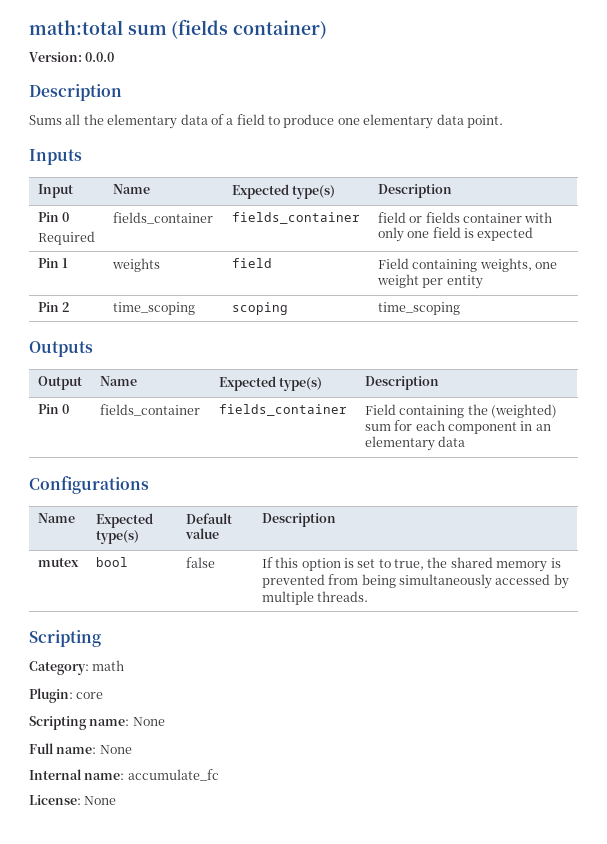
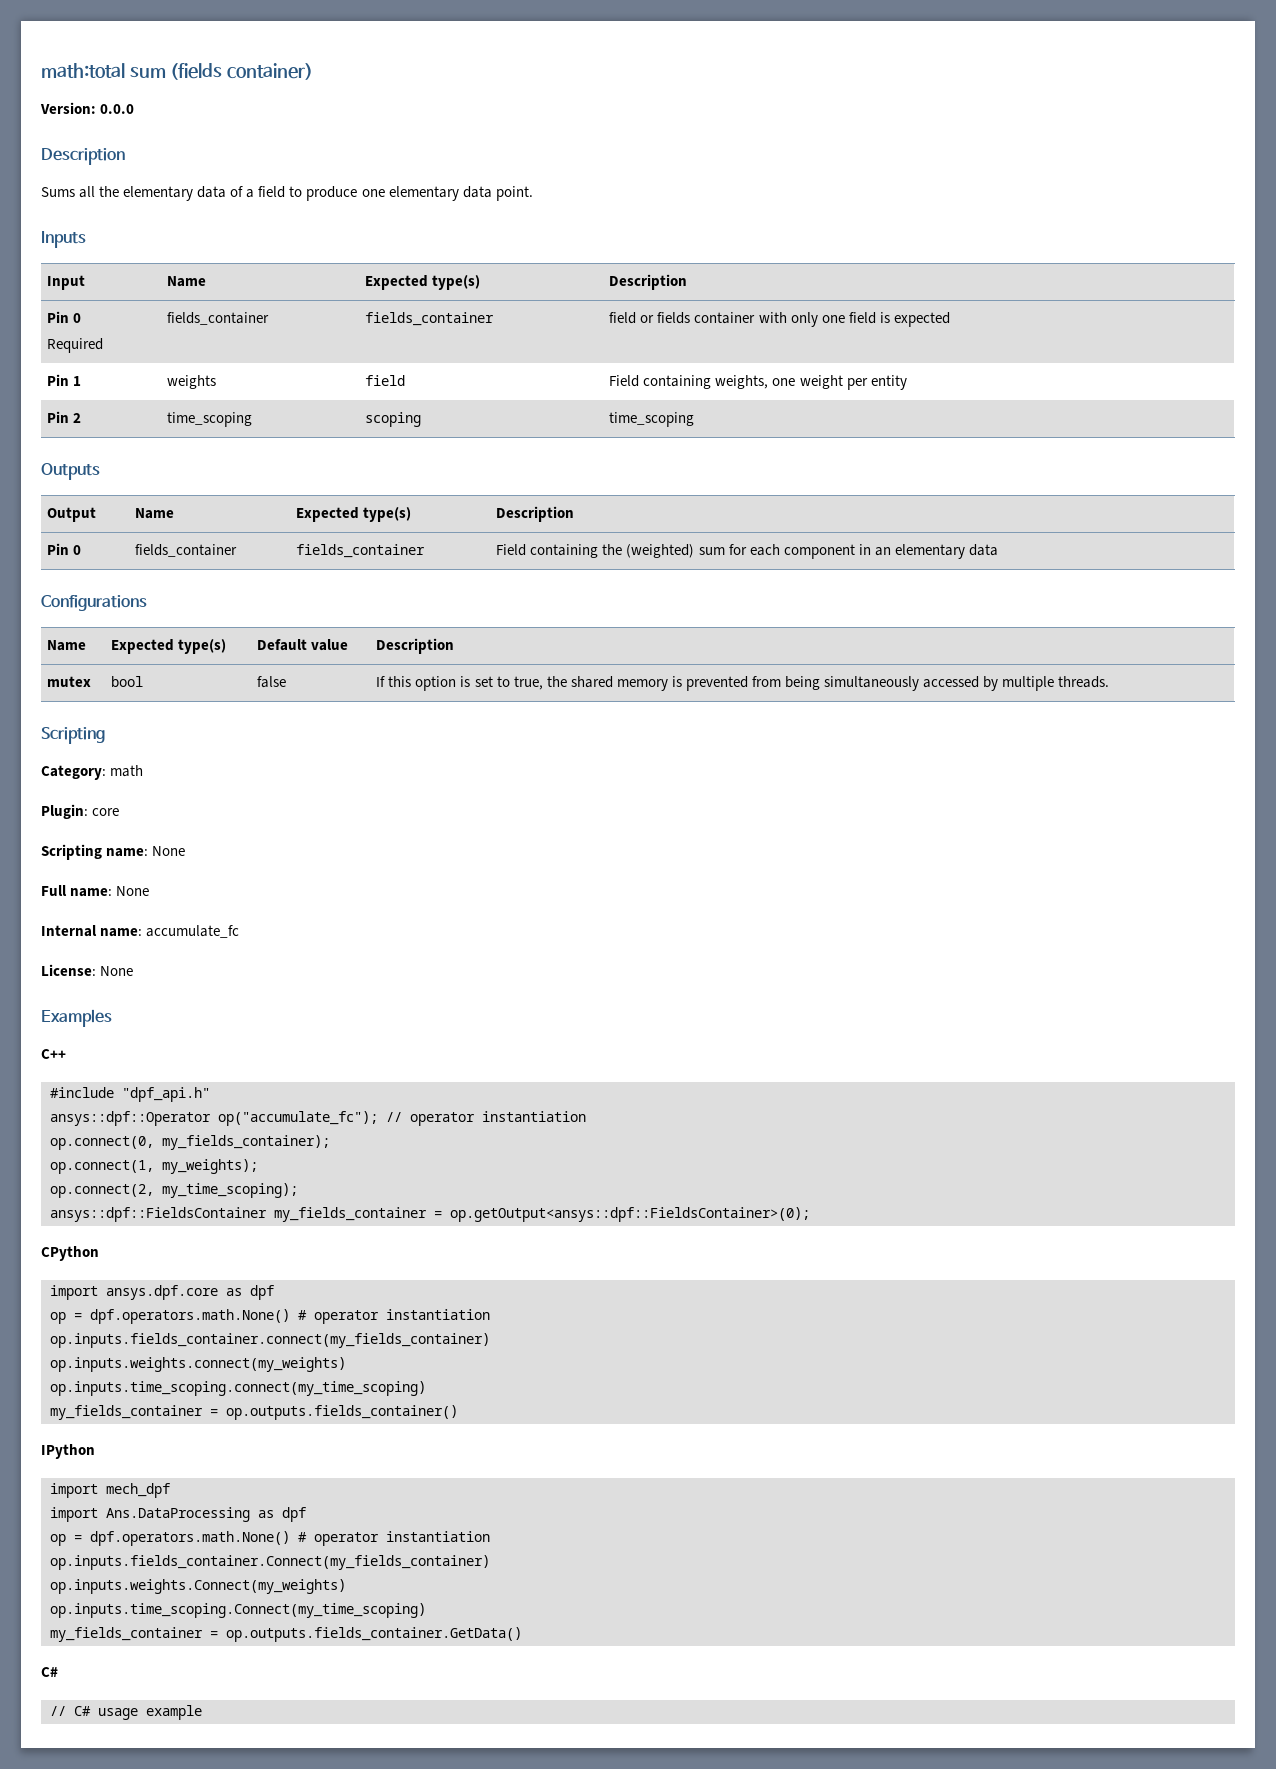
(117, 800) none -> [41,1009,112,1027] [41,1049,66,1059] [50,1087,210,1102] [50,1111,586,1126] [50,1135,330,1150] [50,1159,258,1174] [50,1183,298,1198] [50,1207,810,1222] [41,1246,99,1261] [50,1285,274,1300] [50,1309,490,1324] [50,1333,490,1348] [50,1357,346,1372] [50,1381,426,1396] [50,1405,458,1420] [41,1444,95,1459] [50,1483,170,1498] [50,1507,306,1522] [50,1531,490,1546] [50,1555,490,1570] [50,1579,346,1594] [50,1603,426,1618] [50,1627,522,1642] [41,1667,58,1677] [50,1705,202,1720] // Examples // C++ // #include "dpf_api.h" // ansys::dpf::Operator op("accumulate_fc"); // operator instantiation // op.connect(0, my_fields_container); // op.connect(1, my_weights); // op.connect(2, my_time_scoping); // ansys::dpf::FieldsContainer my_fields_container = op.getOutput<ansys::dpf::FieldsContainer>(0); // CPython // import ansys.dpf.core as dpf // op = dpf.operators.math.None() # operator instantiation // op.inputs.fields_container.connect(my_fields_container) // op.inputs.weights.connect(my_weights) // op.inputs.time_scoping.connect(my_time_scoping) // my_fields_container = op.outputs.fields_container() // IPython // import mech_dpf // import Ans.DataProcessing as dpf // op = dpf.operators.math.None() # operator instantiation // op.inputs.fields_container.Connect(my_fields_container) // op.inputs.weights.Connect(my_weights) // op.inputs.time_scoping.Connect(my_time_scoping) // my_fields_container = op.outputs.fields_container.GetData() // C# // // C# usage example

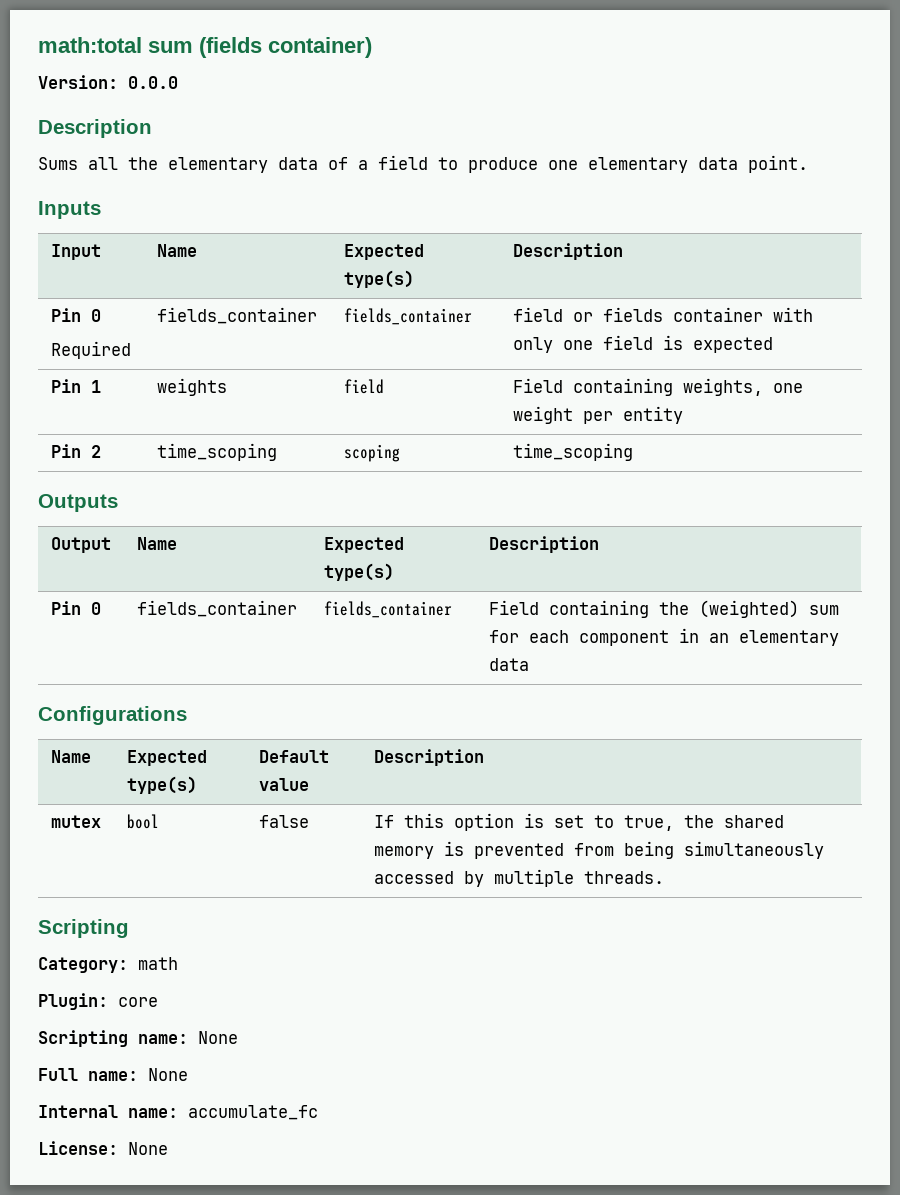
[41,1009,112,1027] [41,1049,66,1059] [50,1087,210,1102] [50,1111,586,1126] [50,1135,330,1150] [50,1159,258,1174] [50,1183,298,1198] [50,1207,810,1222] [41,1246,99,1261] [50,1285,274,1300] [50,1309,490,1324] [50,1333,490,1348] [50,1357,346,1372] [50,1381,426,1396] [50,1405,458,1420] [41,1444,95,1459] [50,1483,170,1498] [50,1507,306,1522] [50,1531,490,1546] [50,1555,490,1570] [50,1579,346,1594] [50,1603,426,1618] [50,1627,522,1642] [41,1667,58,1677] [50,1705,202,1720] // Examples // C++ // #include "dpf_api.h" // ansys::dpf::Operator op("accumulate_fc"); // operator instantiation // op.connect(0, my_fields_container); // op.connect(1, my_weights); // op.connect(2, my_time_scoping); // ansys::dpf::FieldsContainer my_fields_container = op.getOutput<ansys::dpf::FieldsContainer>(0); // CPython // import ansys.dpf.core as dpf // op = dpf.operators.math.None() # operator instantiation // op.inputs.fields_container.connect(my_fields_container) // op.inputs.weights.connect(my_weights) // op.inputs.time_scoping.connect(my_time_scoping) // my_fields_container = op.outputs.fields_container() // IPython // import mech_dpf // import Ans.DataProcessing as dpf // op = dpf.operators.math.None() # operator instantiation // op.inputs.fields_container.Connect(my_fields_container) // op.inputs.weights.Connect(my_weights) // op.inputs.time_scoping.Connect(my_time_scoping) // my_fields_container = op.outputs.fields_container.GetData() // C# // // C# usage example -> (168, 1148) none

